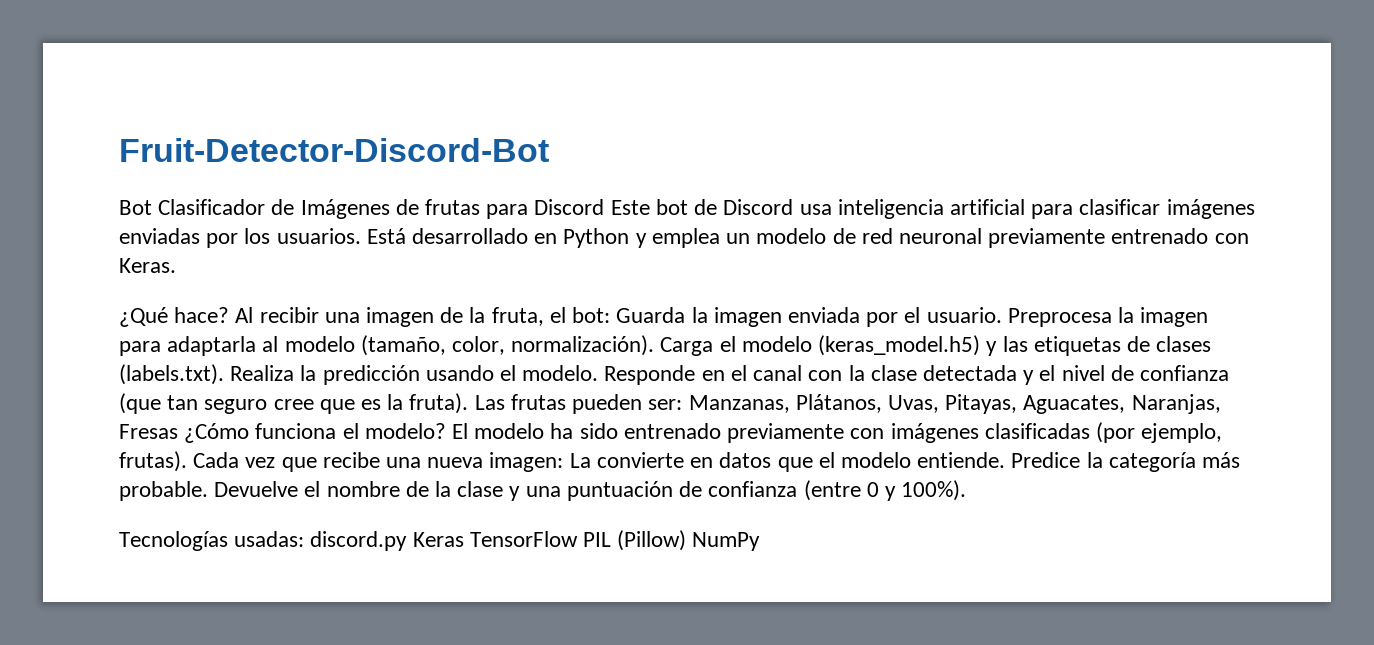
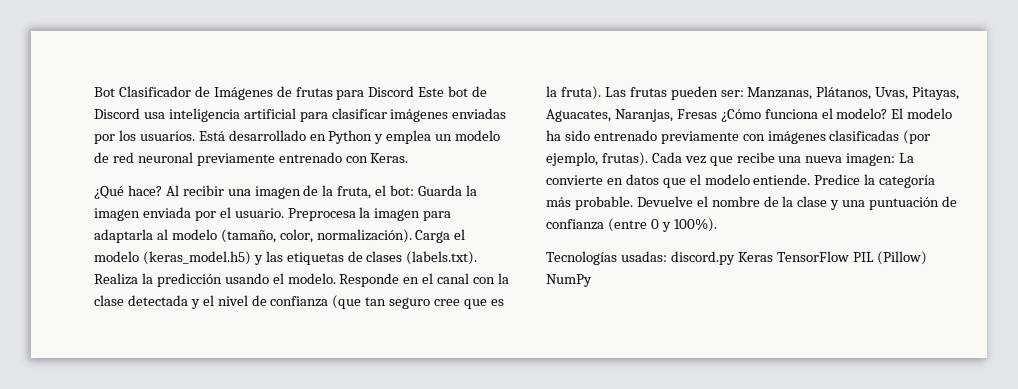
[119,138,549,162] Fruit-Detector-Discord-Bot // -> (94, 92) none

